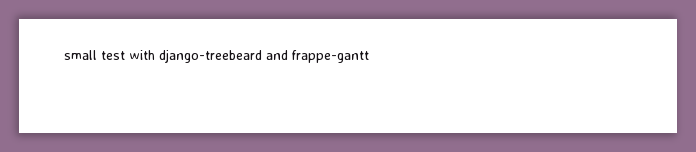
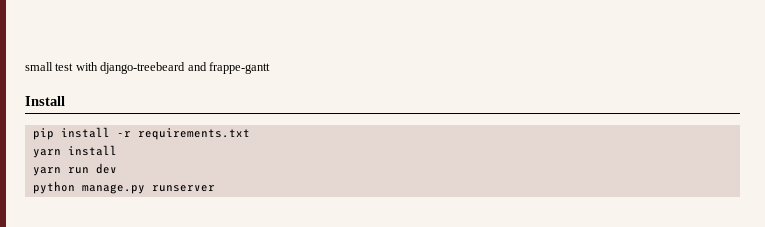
(369, 56) none -> [25,96,65,106] [32,127,250,140] [32,145,117,158] [32,163,117,176] [32,181,215,194] // Install // pip install -r requirements.txt // yarn install // yarn run dev // python manage.py runserver

